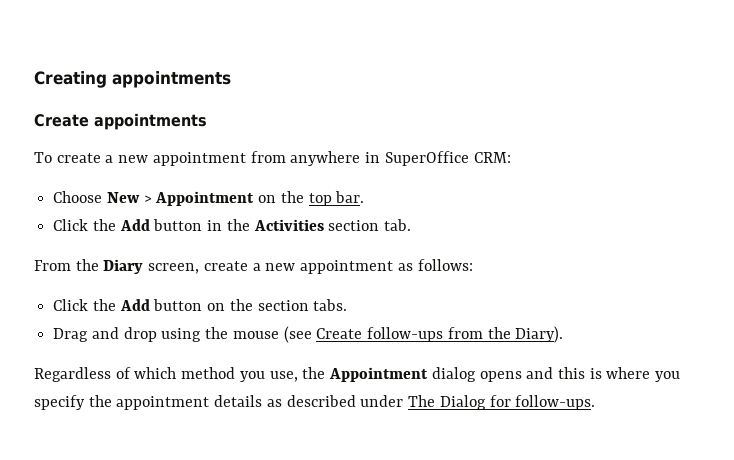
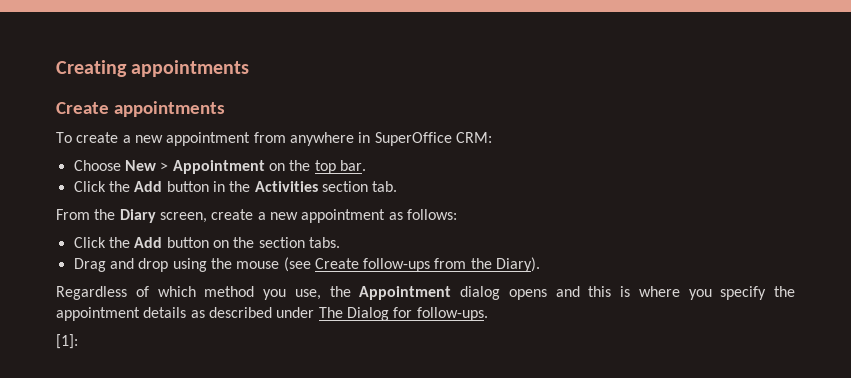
(596, 402) none -> [56,334,78,349] // [1]:

